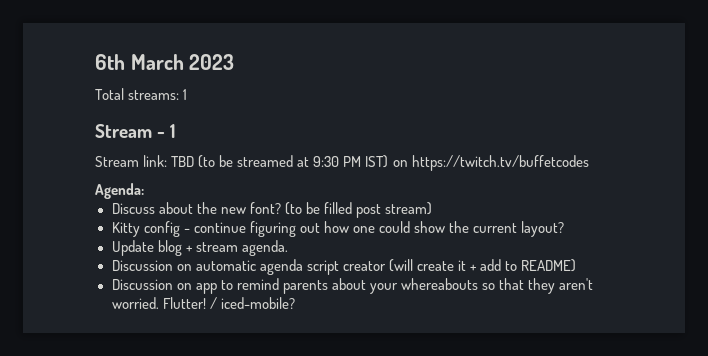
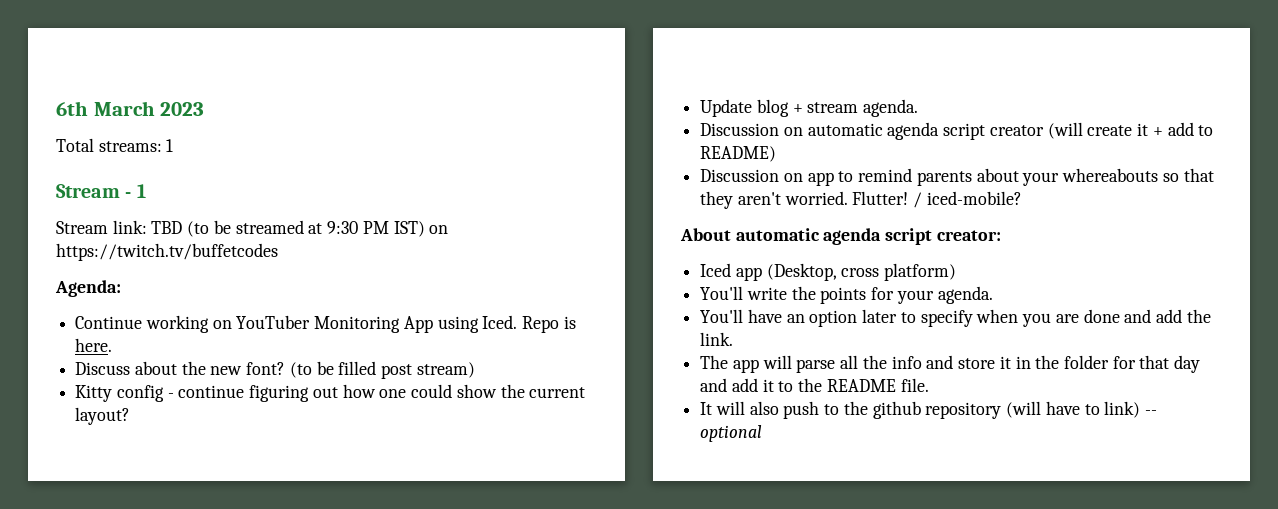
(144, 191) none -> [75,315,576,333] [75,338,113,352] // Continue working on YouTuber Monitoring App using Iced. Repo is here.
(295, 303) none -> [680,228,1001,245] [700,263,957,281] [700,286,993,304] [700,309,1211,327] [700,332,734,346] [700,355,1201,373] [700,378,929,392] [700,401,1157,419] [700,425,763,442] // About automatic agenda script creator: // Iced app (Desktop, cross platform) // You'll write the points for your agenda. // You'll have an option later to specify when you are done and add the link. // The app will parse all the info and store it in the folder for that day and add it to the README file. // It will also push to the github repository (will have to link) -- optional

